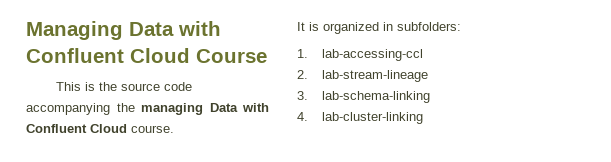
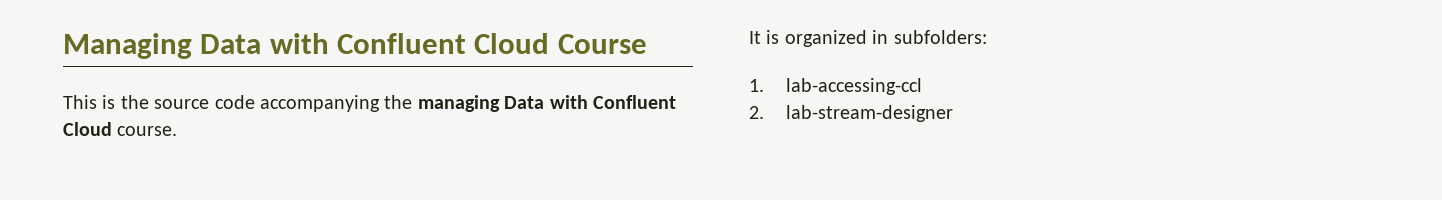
[322,70,429,82] [297,91,431,103] [297,112,424,124] lab-stream-lineage // 3. lab-schema-linking // 4. lab-cluster-linking -> [786,105,954,122] lab-stream-designer

